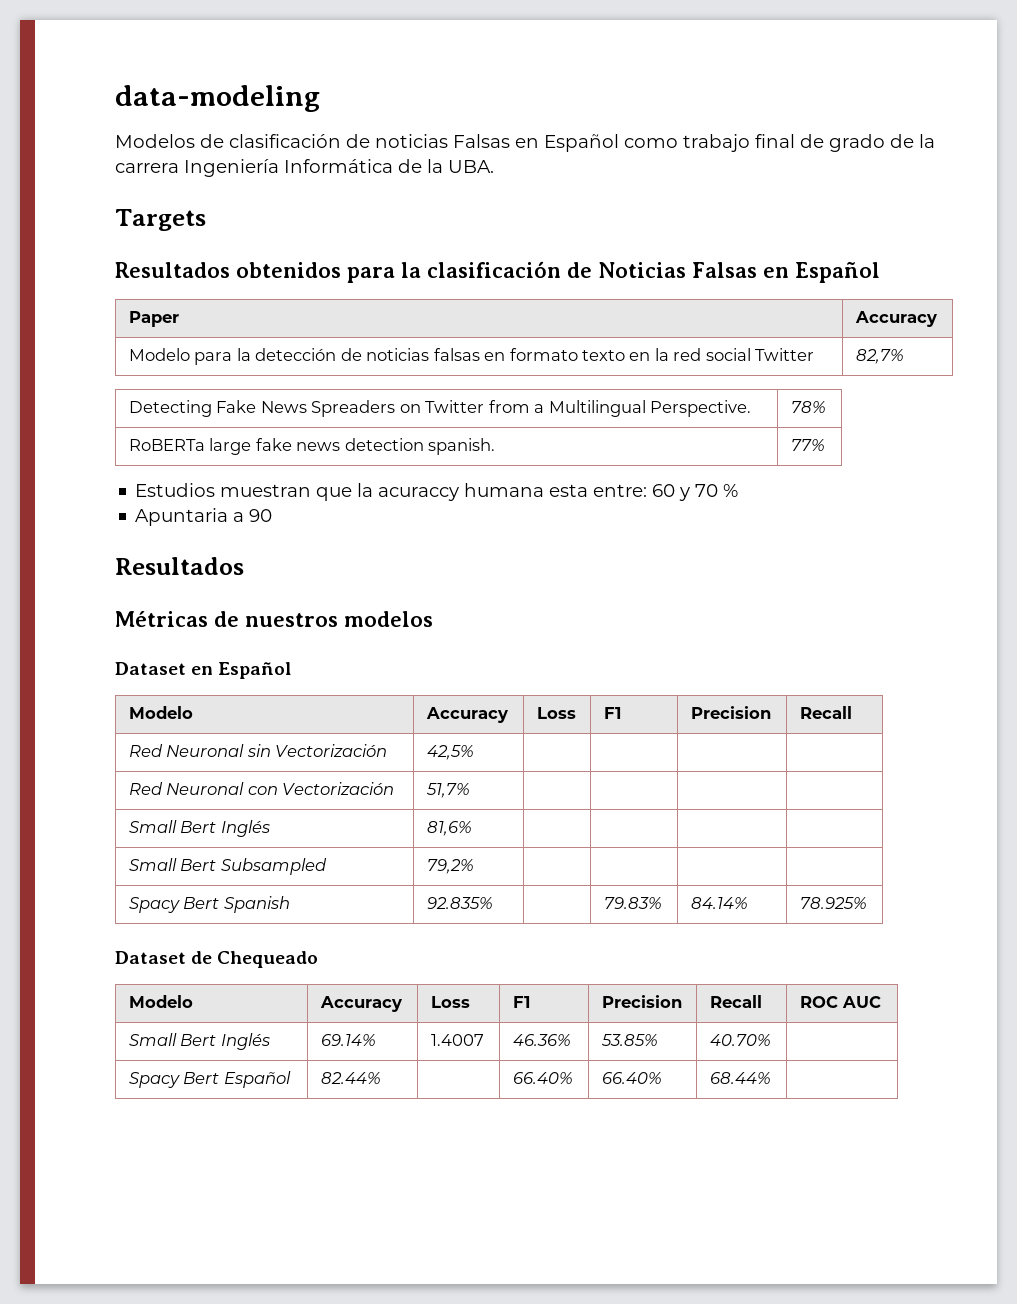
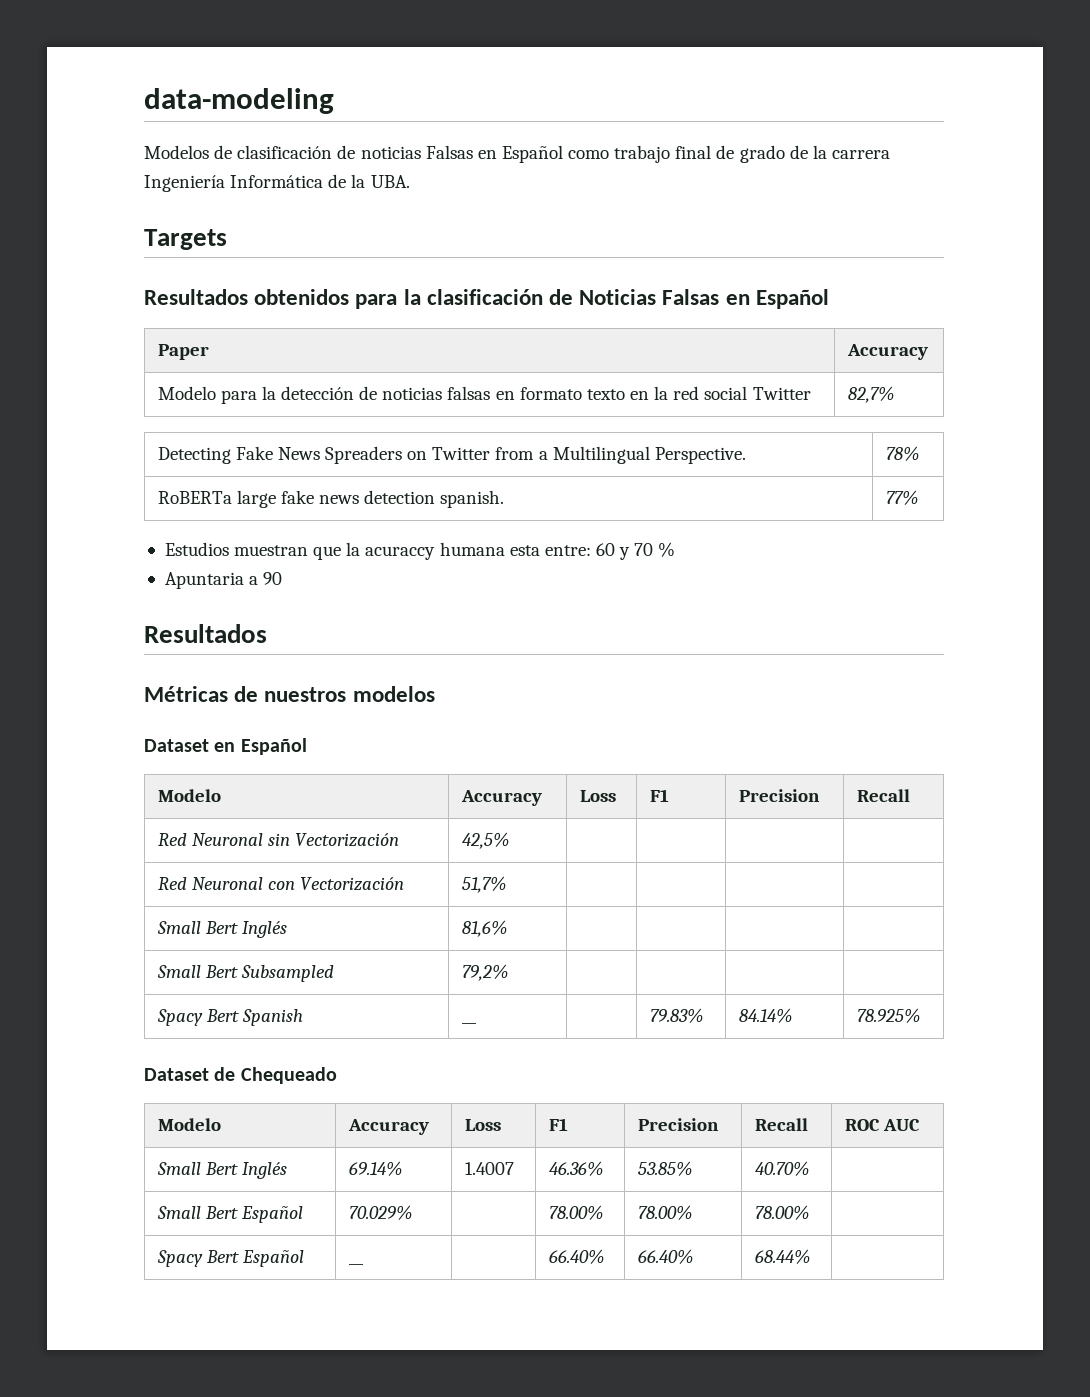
[426,897,493,909] 92.835% -> [461,1022,477,1024] __
(771, 1040) none -> [156,1205,303,1223] [348,1205,412,1220] [548,1205,603,1220] [637,1205,692,1220] [754,1205,809,1220] // Small Bert Español | 70.029% | | 78.00% | 78.00% | 78.00% |
[320,1072,381,1084] 82.44% -> [348,1263,364,1265] __

